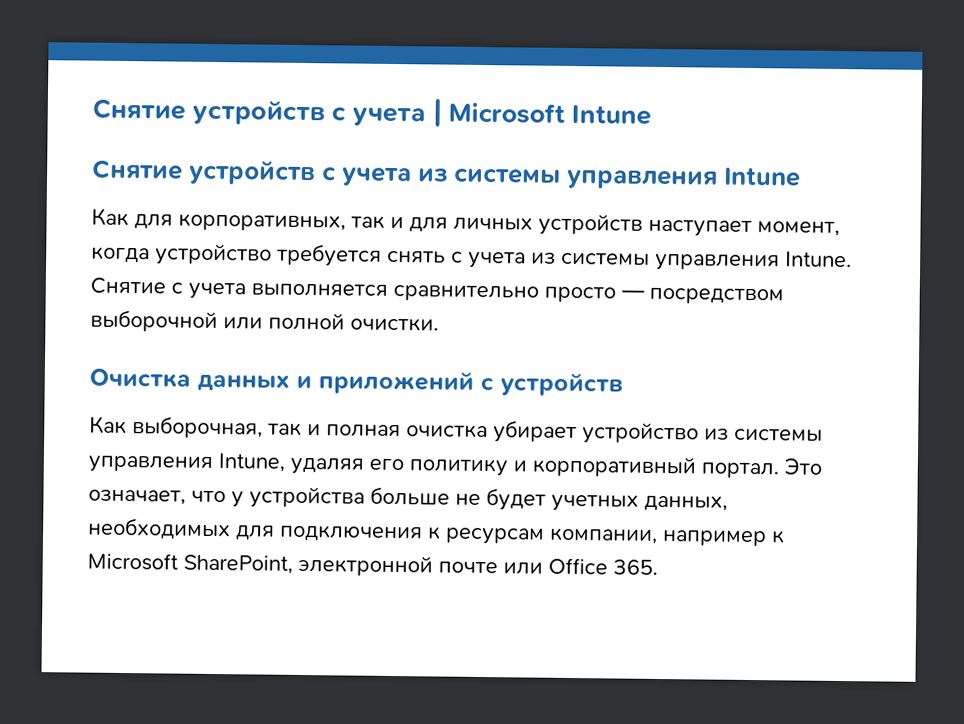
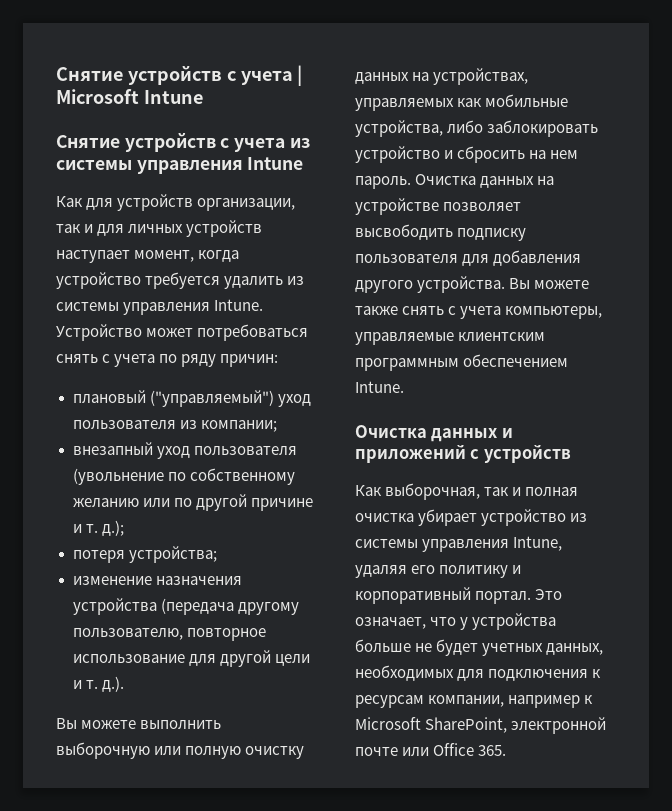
[178,213,346,232] корпоративных, -> [117,194,296,211] устройств организации,
[387,250,526,269] снять с учета -> [224,276,284,289] удалить
[90,277,784,305] [90,309,439,333] Снятие с учета выполняется сравнительно просто — посредством выборочной или полной очистки. -> [56,324,309,341] [56,354,279,367] [72,390,311,407] [72,420,277,432] [72,442,297,459] [72,468,295,485] [72,494,313,511] [72,520,124,536] [72,546,217,563] [72,576,242,585] [72,598,299,615] [72,628,266,641] [72,650,310,667] [72,676,124,692] [56,718,222,729] [56,742,305,759] [355,68,529,85] [355,94,569,111] [355,120,599,137] [355,146,579,163] [355,174,555,189] [355,198,522,215] [355,224,527,241] [355,250,582,266] [355,276,590,293] [355,306,603,319] [355,332,546,345] [355,354,569,371] [355,381,404,393] Устройство может потребоваться снять с учета по ряду причин: // плановый ("управляемый") уход пользователя из компании; // внезапный уход пользователя (увольнение по собственному желанию или по другой причине и т. д.); // потеря устройства; // изменение назначения устройства (передача другому пользователю, повторное использование для другой цели и т. д.). // Вы можете выполнить выборочную или полную очистку данных на устройствах, управляемых как мобильные устройства, либо заблокировать устройство и сбросить на нем пароль. Очистка данных на устройстве позволяет высвободить подписку пользователя для добавления другого устройства. Вы можете также снять с учета компьютеры, управляемые клиентским программным обеспечением Intune.

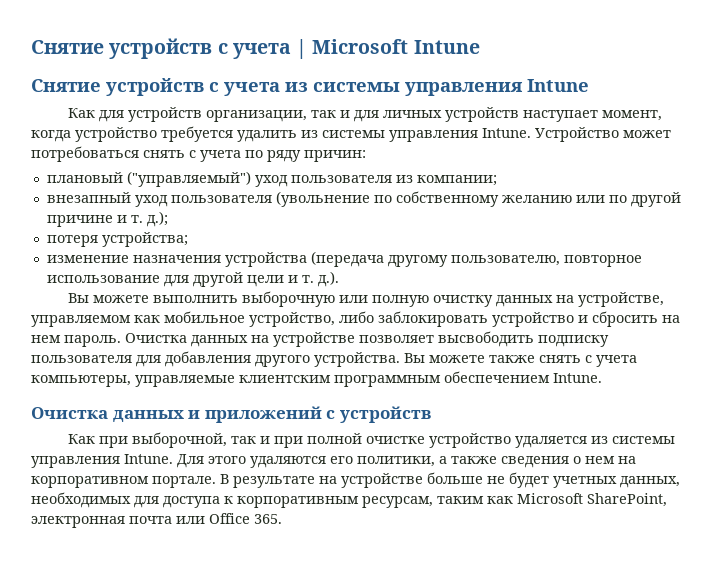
[433,68,529,85] [355,94,569,111] [355,120,443,137] устройствах, управляемых как мобильные устройства, -> [577,292,664,307] [31,311,335,327] устройстве, управляемом как мобильное устройство,
[385,483,579,500] [355,509,588,526] [355,536,563,552] [355,565,522,578] [355,587,563,604] [355,613,557,630] выборочная, так и полная очистка убирает устройство из системы управления Intune, удаляя его политику и корпоративный портал. Это означает, что у устройства -> [98,432,675,448] [31,454,636,468] [31,473,423,488] при выборочной, так и при полной очистке устройство удаляется из системы управления Intune. Для этого удаляются его политики, а также сведения о нем на корпоративном портале. В результате на устройстве
[488,669,602,681] [355,695,594,708] [355,717,607,734] [355,747,398,756] подключения к ресурсам компании, например к Microsoft SharePoint, электронной почте -> [163,493,667,508] [31,516,172,528] доступа к корпоративным ресурсам, таким как Microsoft SharePoint, электронная почта

